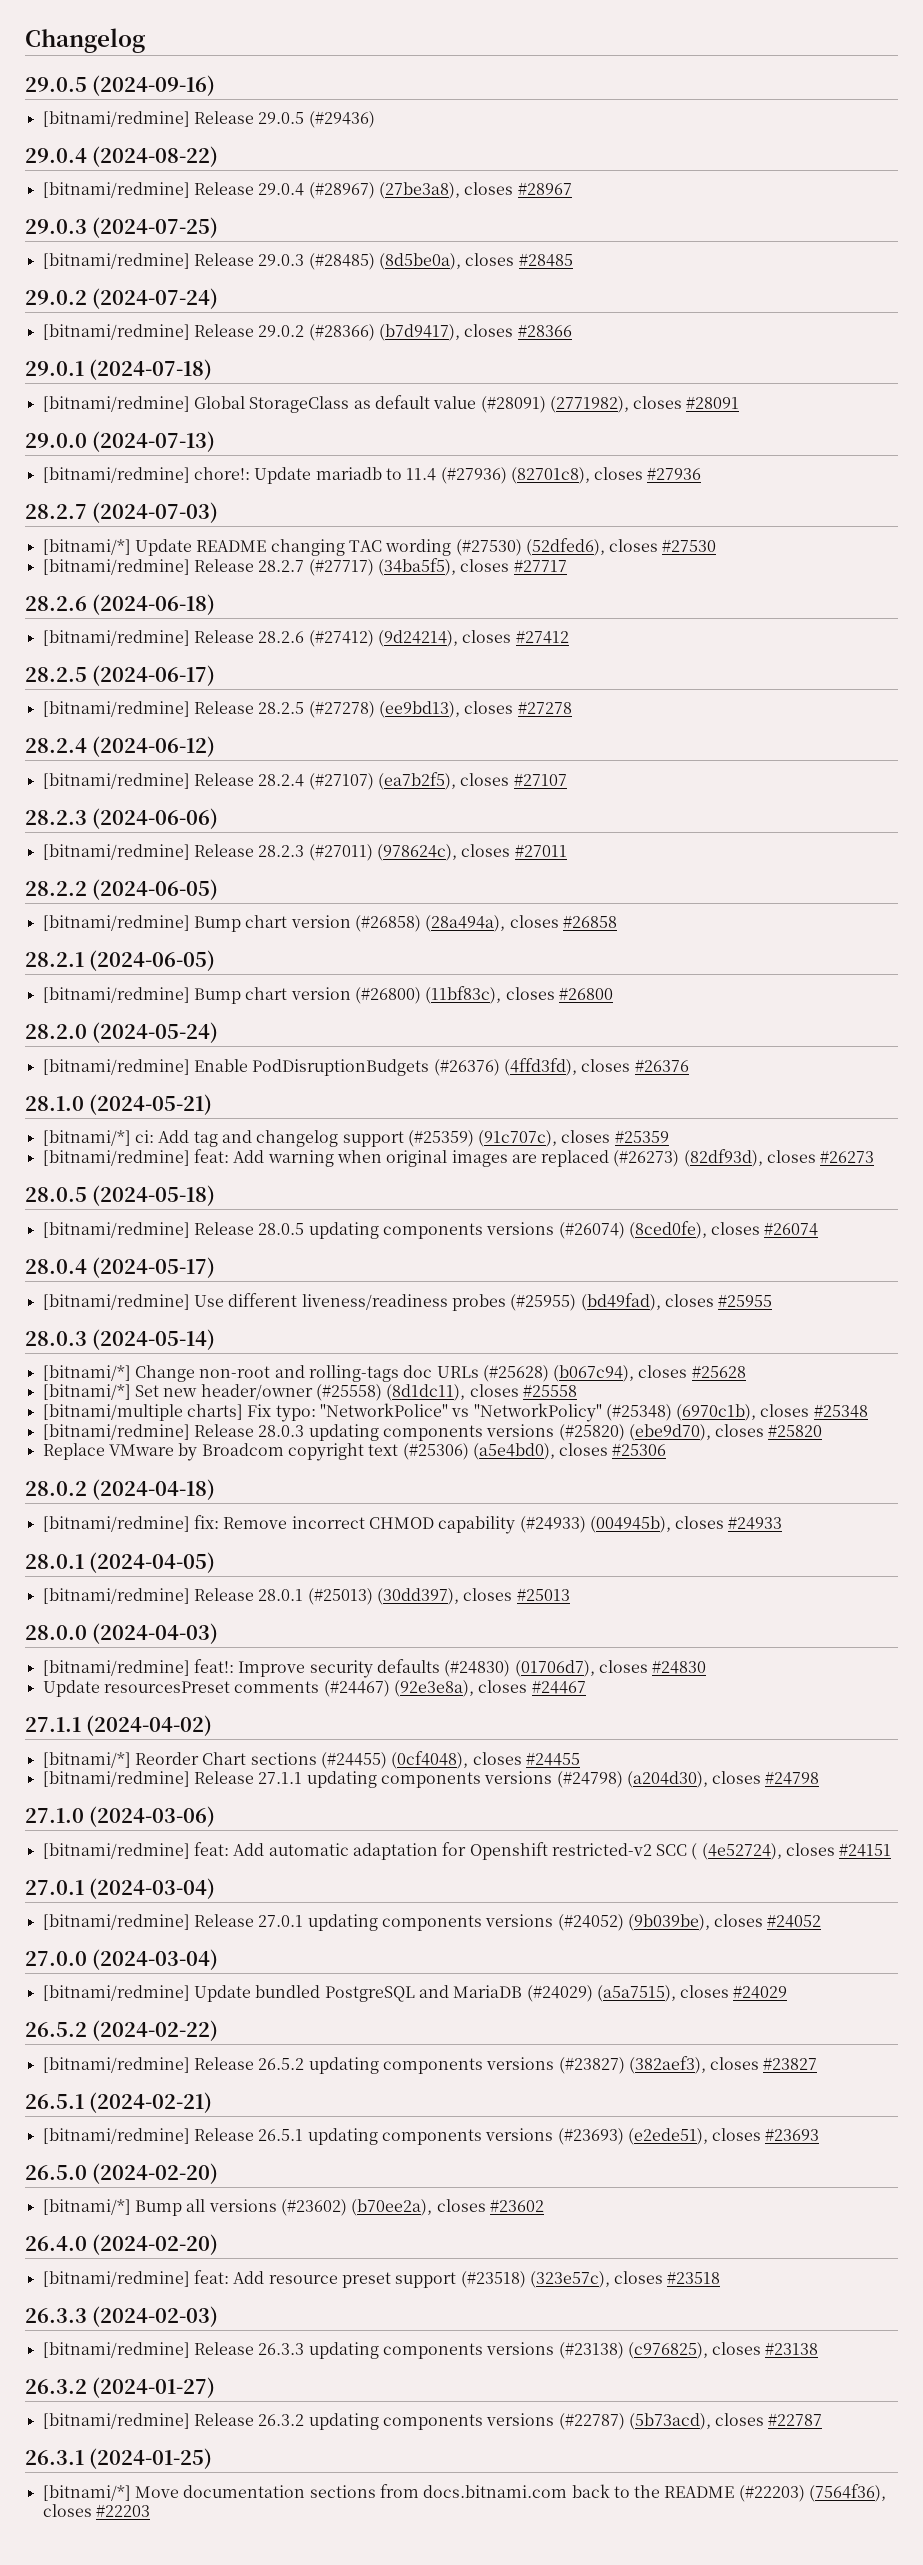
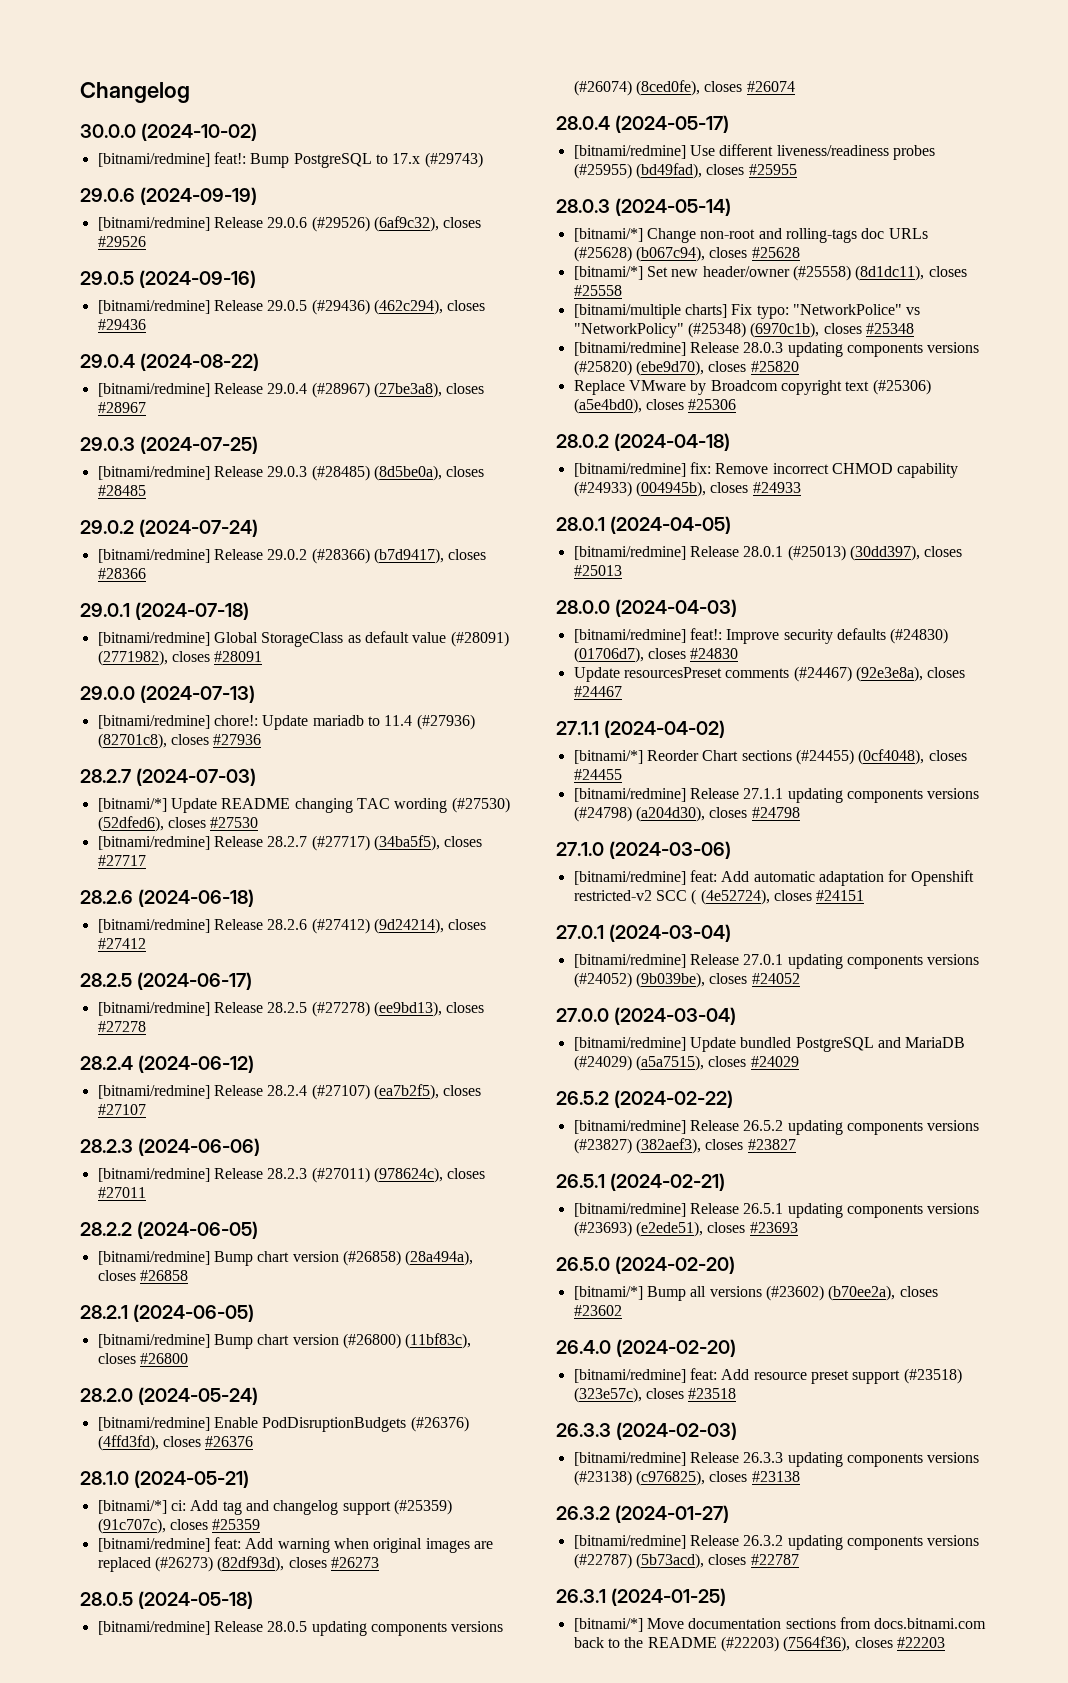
(145, 40) none -> [80,123,258,141] [97,152,483,168] [80,187,258,205] [97,216,482,232] [97,236,146,247] // 30.0.0 (2024-10-02) // [bitnami/redmine] feat!: Bump PostgreSQL to 17.x (#29743) // 29.0.6 (2024-09-19) // [bitnami/redmine] Release 29.0.6 (#29526) (6af9c32), closes #29526
(375, 119) none -> [373,299,486,315] [97,319,146,330] (462c294), closes #29436

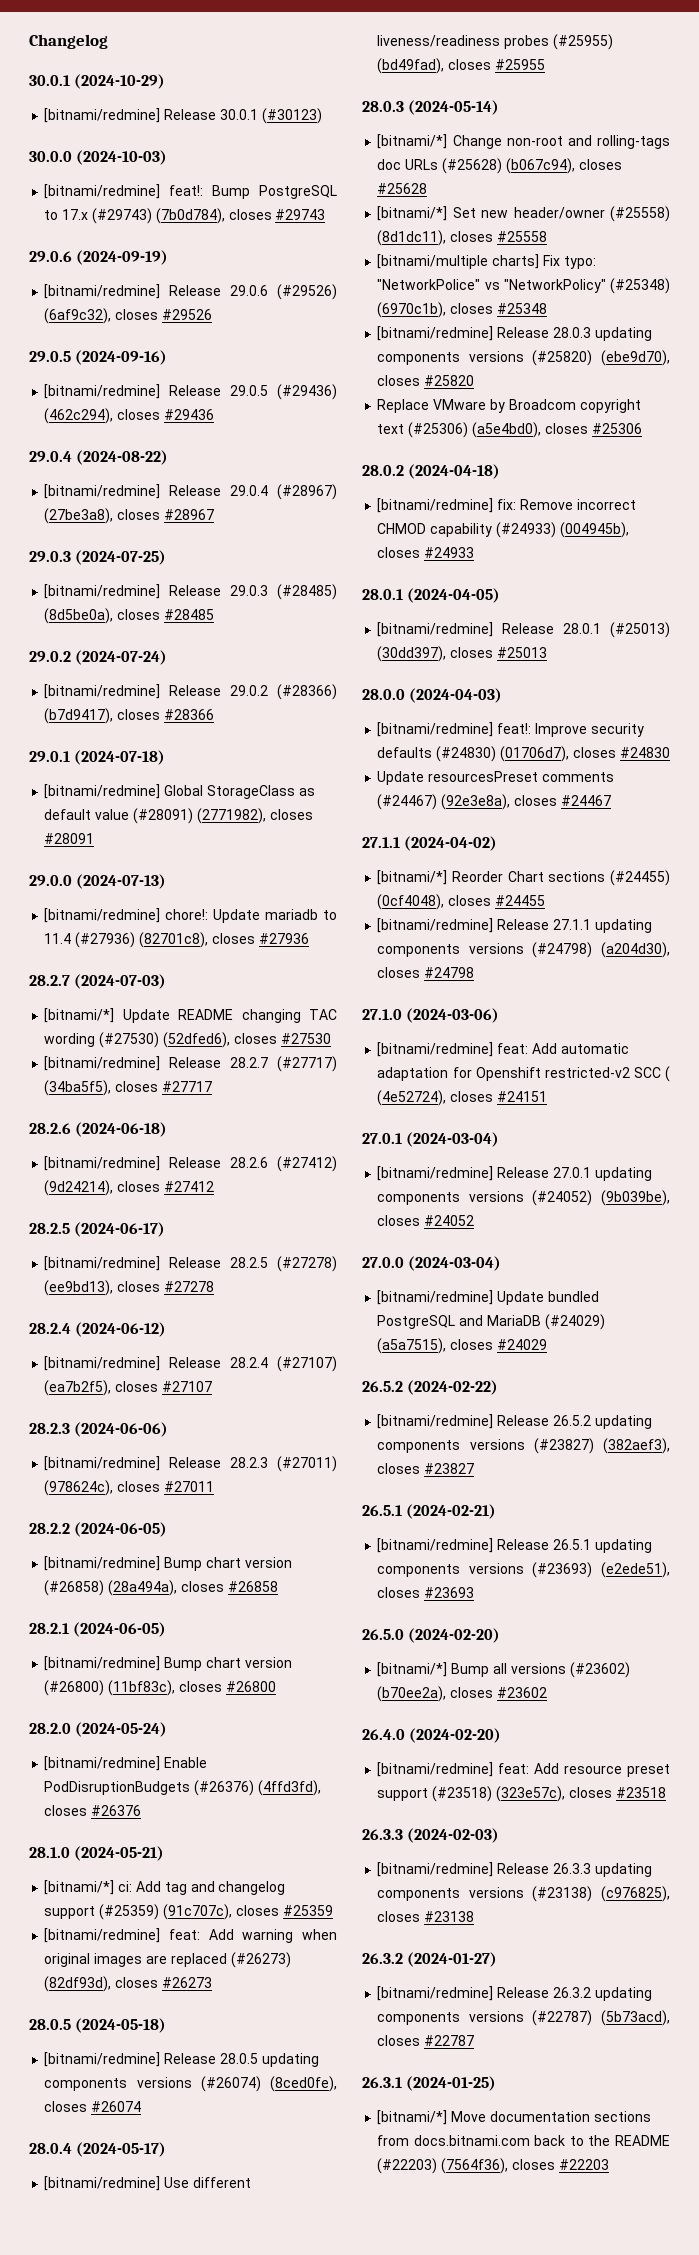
(190, 92) none -> [29,74,166,89] [44,108,322,124] // 30.0.1 (2024-10-29) // [bitnami/redmine] Release 30.0.1 (#30123)
[141,123,258,141] (2024-10-02) -> [76,150,168,165] (2024-10-03)
(483, 160) none -> [155,208,326,224] (7b0d784), closes #29743

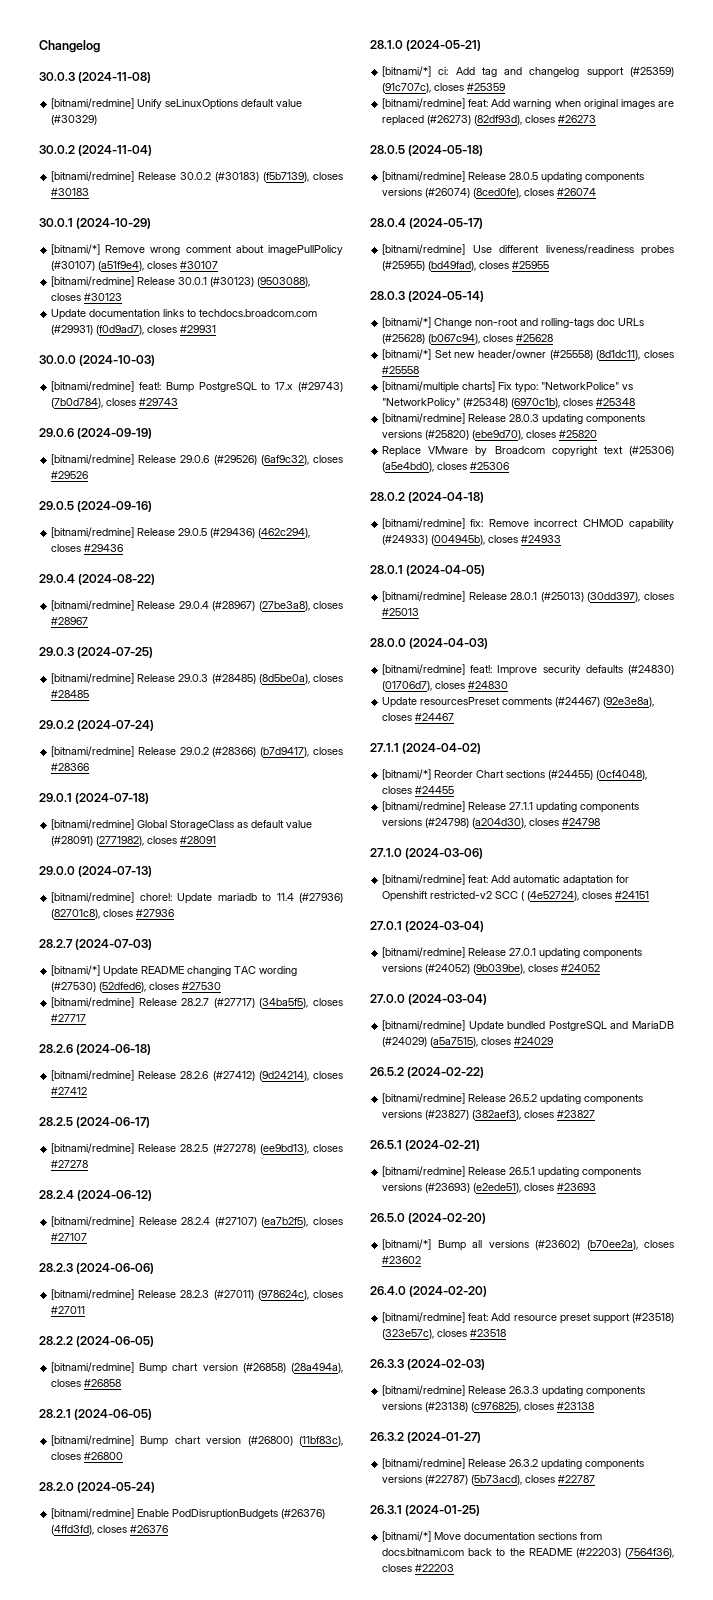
[29,74,166,89] [44,108,322,124] 30.0.1 (2024-10-29) // [bitnami/redmine] Release 30.0.1 (#30123) -> [39,72,152,83] [51,98,303,110] [51,115,98,125] [39,145,153,156] [51,171,343,182] [51,188,90,196] [39,218,152,229] [51,244,343,255] [51,261,219,271] [51,276,311,287] [51,293,123,301] [51,309,318,320] [51,325,217,335] 30.0.3 (2024-11-08) // [bitnami/redmine] Unify seLinuxOptions default value (#30329) // 30.0.2 (2024-11-04) // [bitnami/redmine] Release 30.0.2 (#30183) (f5b7139), closes #30183 // 30.0.1 (2024-10-29) // [bitnami/*] Remove wrong comment about imagePullPolicy (#30107) (a51f9e4), closes #30107 // [bitnami/redmine] Release 30.0.1 (#30123) (9503088), closes #30123 // Update documentation links to techdocs.broadcom.com (#29931) (f0d9ad7), closes #29931

